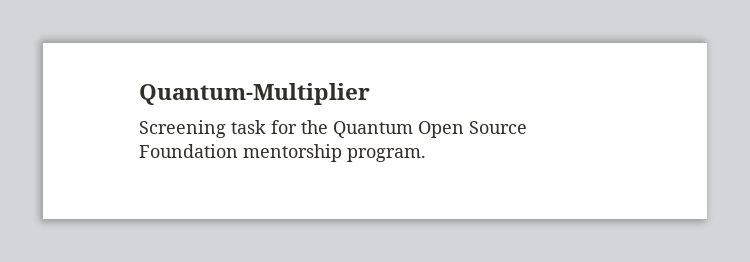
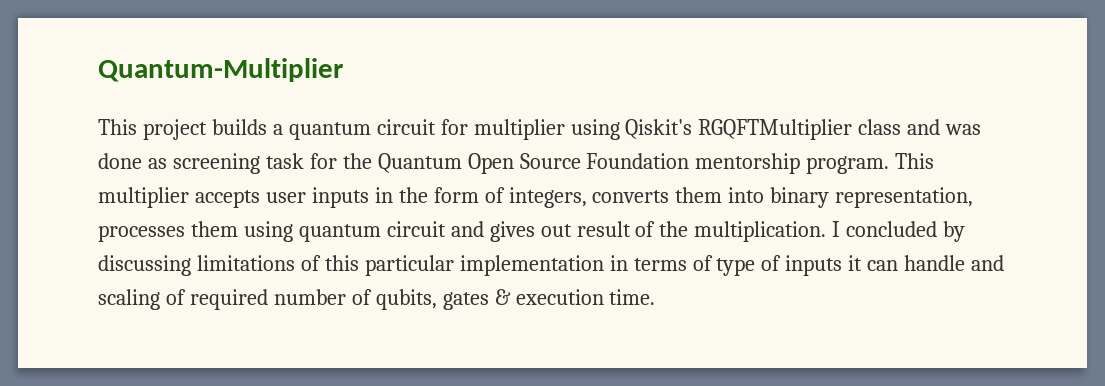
[139,120,226,138] Screening -> [98,119,982,140] [98,153,260,174] This project builds a quantum circuit for multiplier using Qiskit's RGQFTMultiplier class and was done as screening
(426, 155) none -> [895,153,935,169] [98,187,974,208] [98,221,966,242] [98,255,1005,276] [98,289,656,310] This multiplier accepts user inputs in the form of integers, converts them into binary representation, processes them using quantum circuit and gives out result of the multiplication. I concluded by discussing limitations of this particular implementation in terms of type of inputs it can handle and scaling of required number of qubits, gates & execution time.

